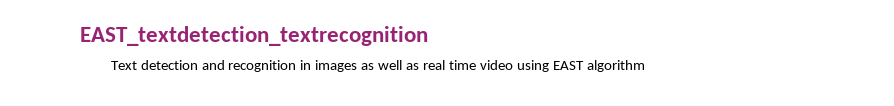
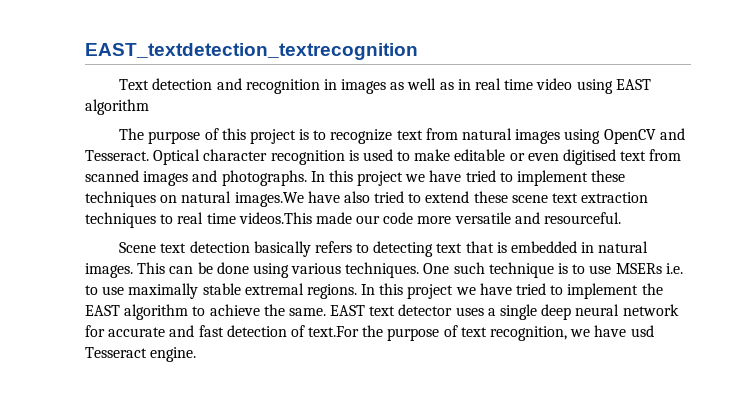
(420, 66) none -> [457,79,471,90] in
(645, 66) none -> [119,128,685,144] [85,149,682,165] [85,170,626,186] [85,191,649,207] [85,212,622,228] [119,241,649,257] [85,262,683,278] [85,283,663,299] [85,304,679,320] [85,325,654,341] [85,347,197,362] // The purpose of this project is to recognize text from natural images using OpenCV and Tesseract. Optical character recognition is used to make editable or even digitised text from scanned images and photographs. In this project we have tried to implement these techniques on natural images.We have also tried to extend these scene text extraction techniques to real time videos.This made our code more versatile and resourceful. // Scene text detection basically refers to detecting text that is embedded in natural images. This can be done using various techniques. One such technique is to use MSERs i.e. to use maximally stable extremal regions. In this project we have tried to implement the EAST algorithm to achieve the same. EAST text detector uses a single deep neural network for accurate and fast detection of text.For the purpose of text recognition, we have usd Tesseract engine.

